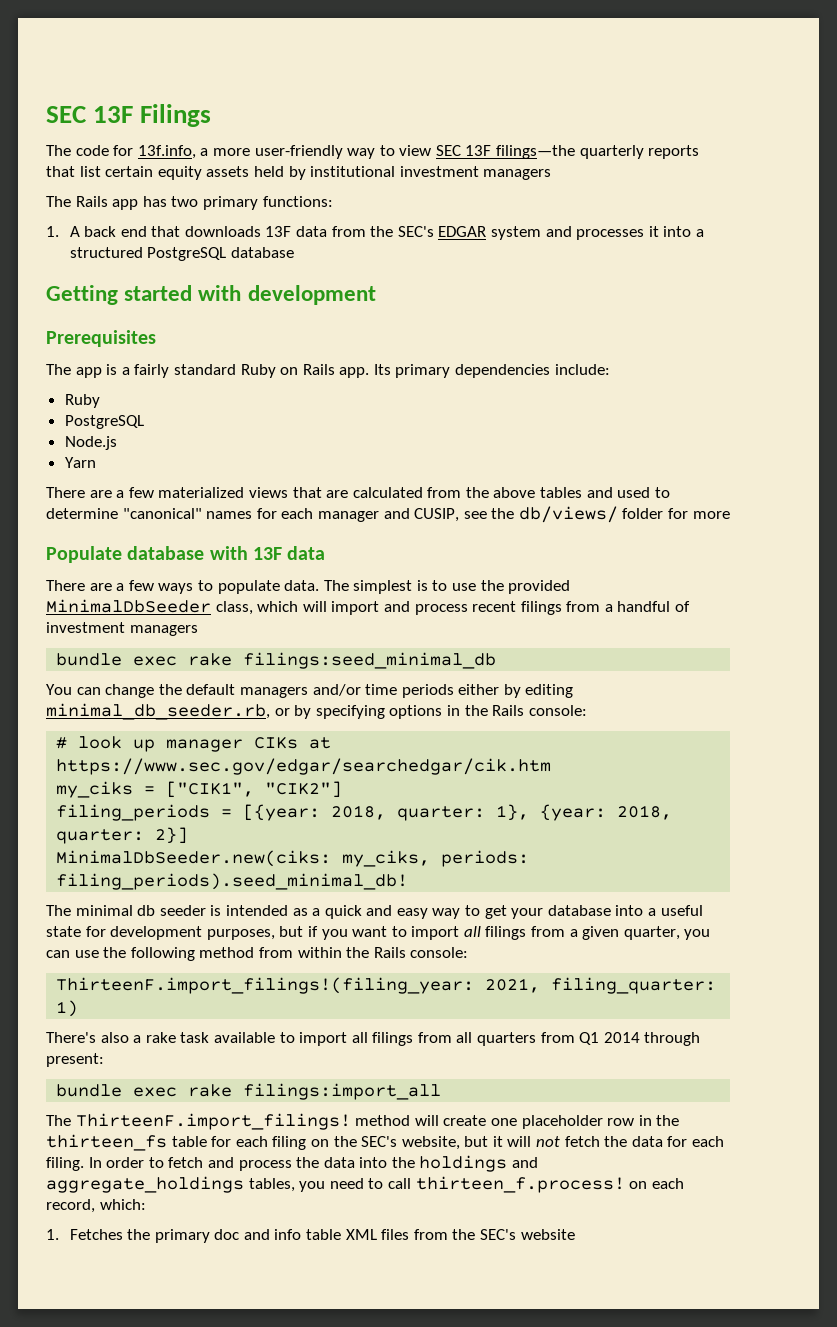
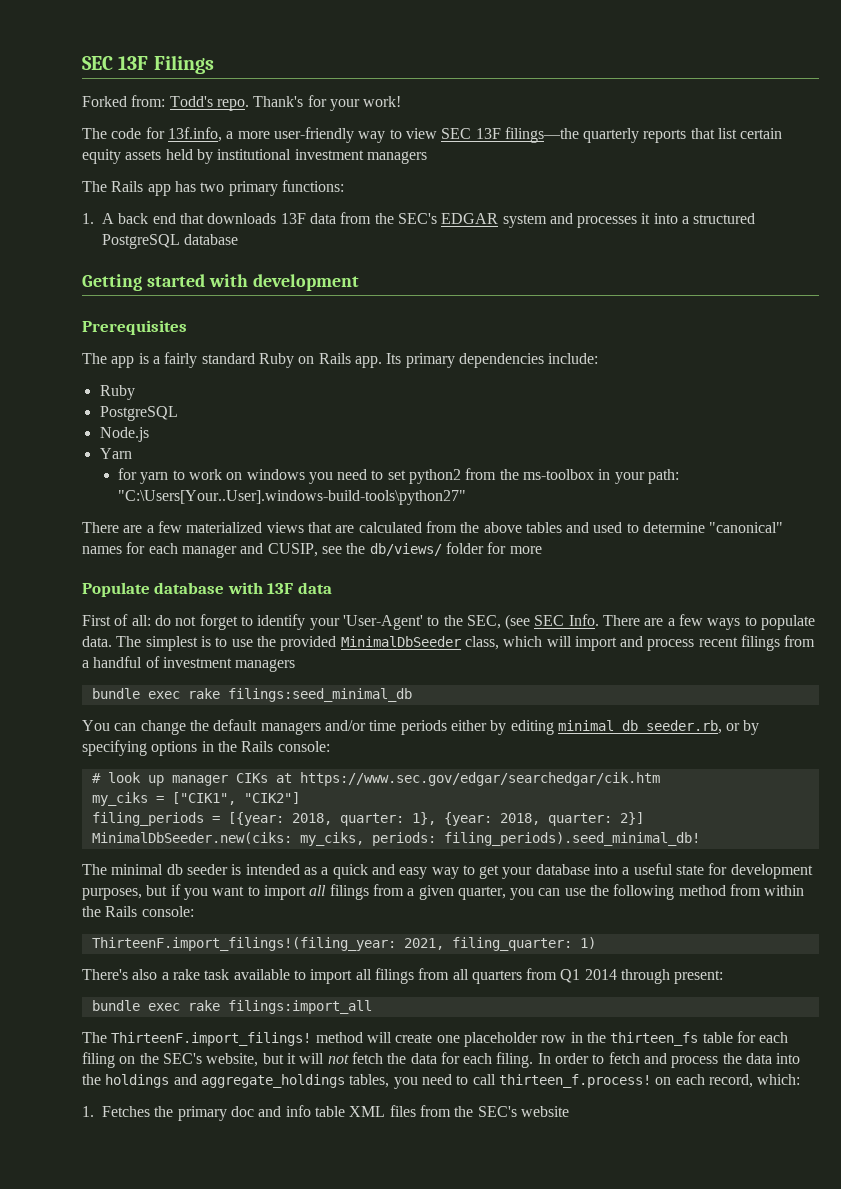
(212, 115) none -> [82,95,402,111] // Forked from: Todd's repo. Thank's for your work!
(96, 462) none -> [117,468,680,484] [117,490,466,505] // for yarn to work on windows you need to set python2 from the ms-toolbox in your path: "C:\Users[Your..User].windows-build-tools\python27"
(326, 553) none -> [82,614,599,630] First of all: do not forget to identify your 'User-Agent' to the SEC, (see SEC Info.

